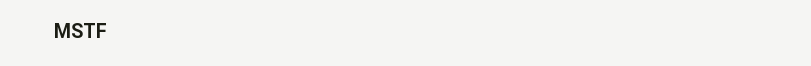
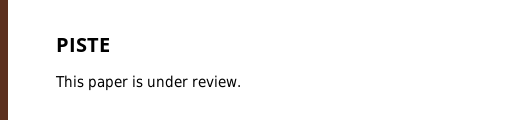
[54,23,107,38] MSTF -> [56,38,110,52] [55,75,242,91] PISTE // This paper is under review.

